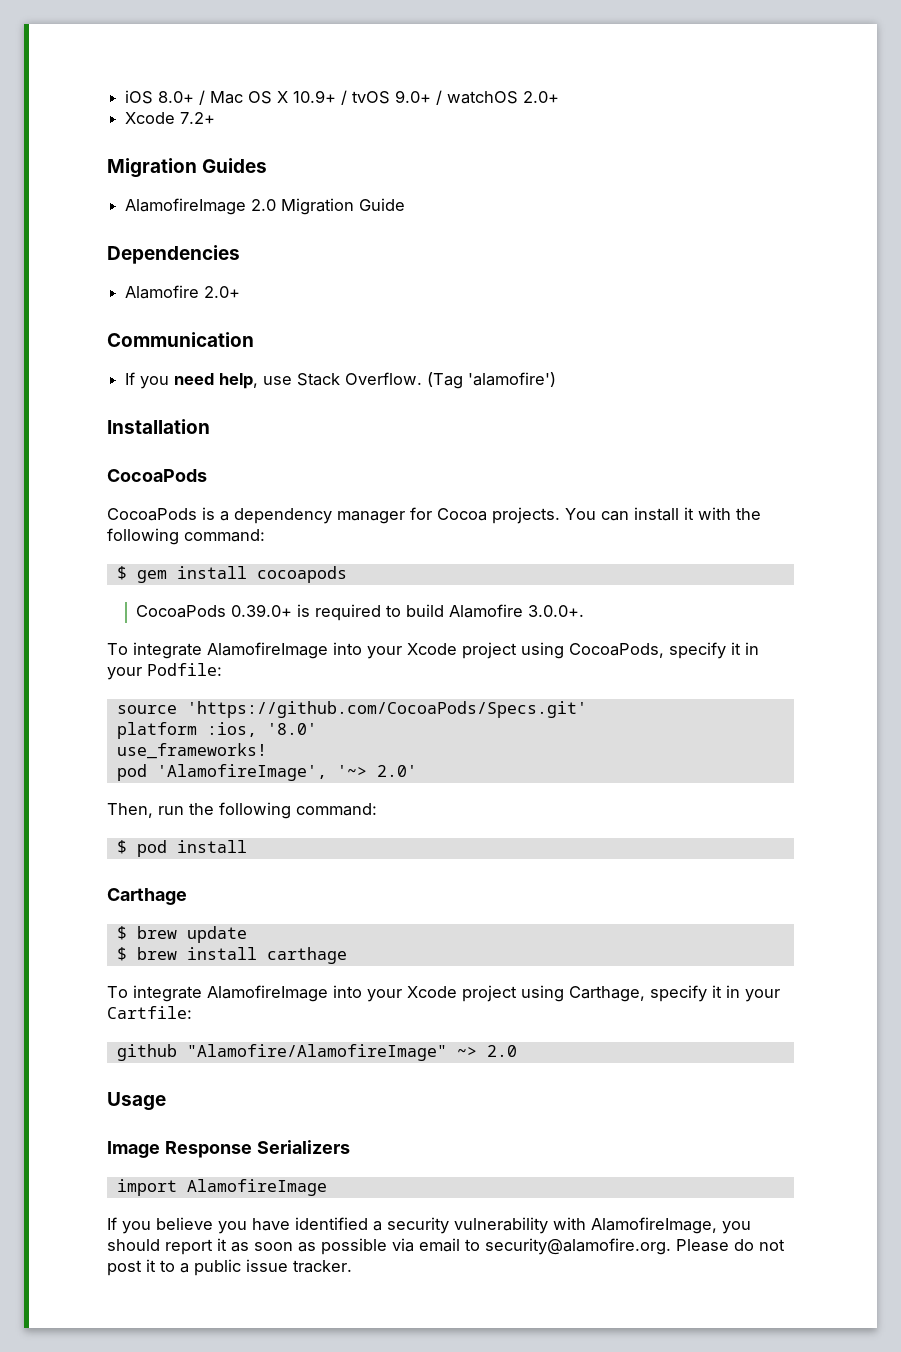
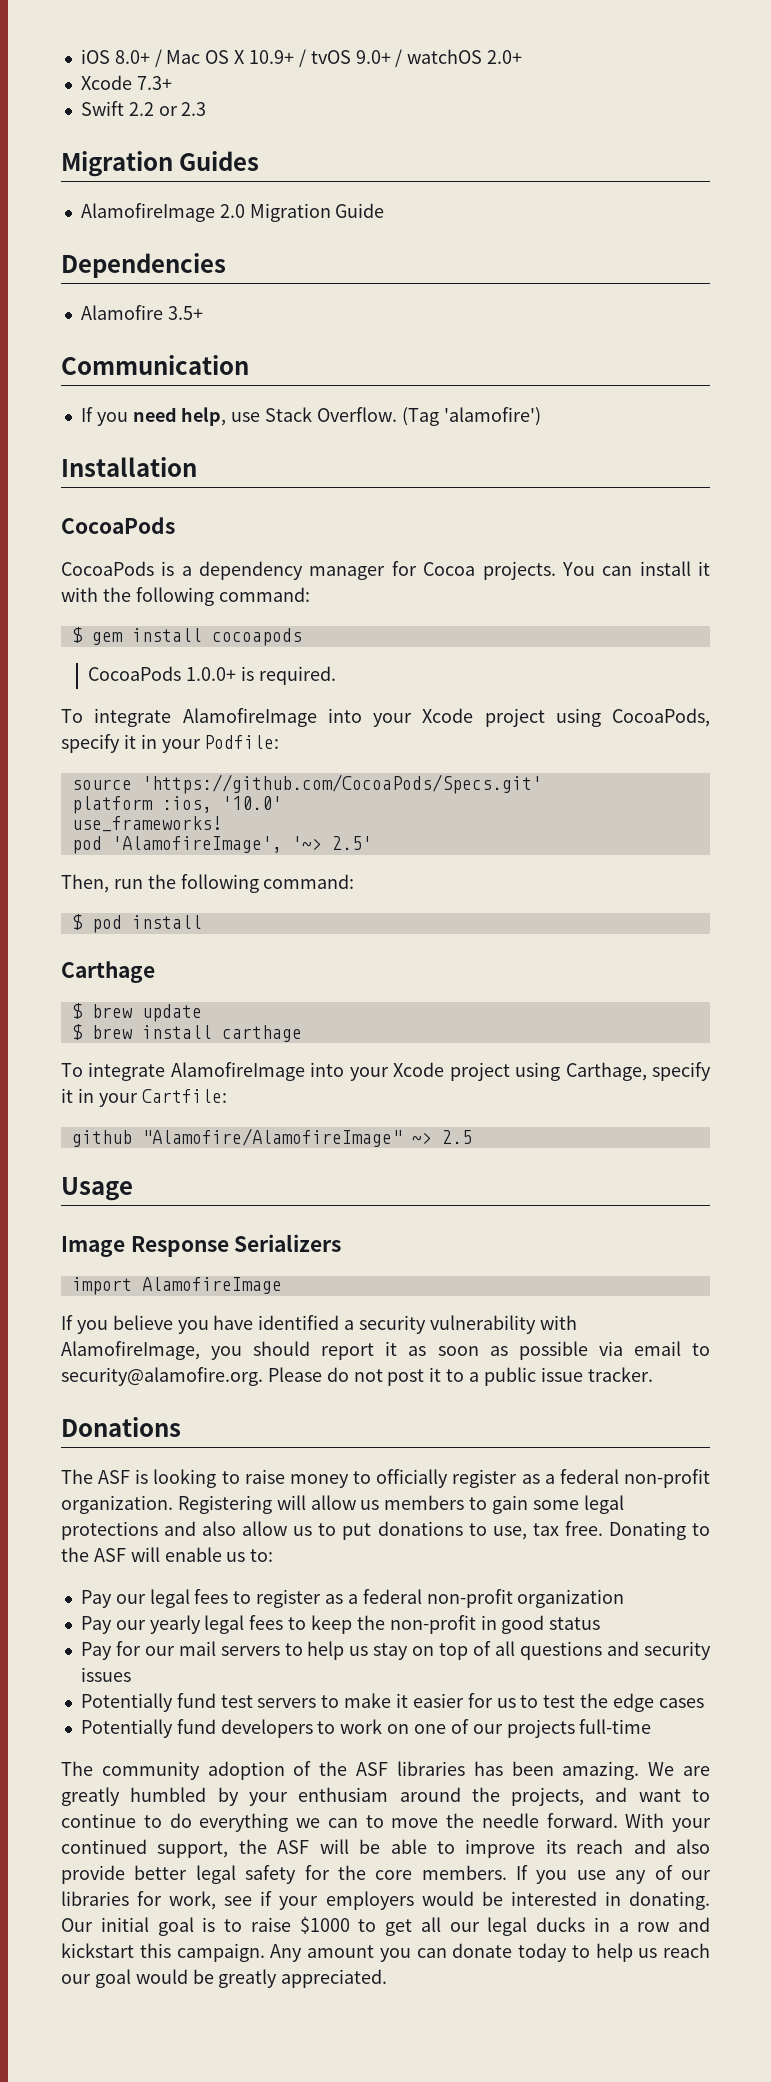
[180,112,216,124] 7.2+ -> [136,76,172,90] [80,101,207,116] 7.3+ // Swift 2.2 or 2.3
[204,286,241,298] 2.0+ -> [167,306,203,320] 3.5+
[231,604,585,621] 0.39.0+ is required to build Alamofire 3.0.0+. -> [186,666,336,685] 1.0.0+ is required.
[266,723,317,735] '8.0' -> [221,796,282,810] '10.0'
[376,765,417,777] 2.0' -> [331,836,372,850] 2.5'
[486,1045,517,1057] 2.0 -> [441,1130,472,1144] 2.5
(352, 1266) none -> [61,1417,181,1437] [61,1469,710,1488] [61,1495,624,1514] [61,1521,711,1540] [61,1547,274,1562] [80,1589,625,1608] [80,1615,601,1634] [80,1641,711,1660] [80,1667,131,1682] [80,1693,704,1712] [80,1719,652,1738] [61,1761,710,1780] [61,1787,710,1806] [61,1813,711,1832] [61,1839,711,1858] [61,1865,712,1884] [61,1891,710,1910] [61,1916,710,1936] [61,1943,710,1962] [61,1969,388,1988] // Donations // The ASF is looking to raise money to officially register as a federal non-profit organization. Registering will allow us members to gain some legal protections and also allow us to put donations to use, tax free. Donating to the ASF will enable us to: // Pay our legal fees to register as a federal non-profit organization // Pay our yearly legal fees to keep the non-profit in good status // Pay for our mail servers to help us stay on top of all questions and security issues // Potentially fund test servers to make it easier for us to test the edge cases // Potentially fund developers to work on one of our projects full-time // The community adoption of the ASF libraries has been amazing. We are greatly humbled by your enthusiam around the projects, and want to continue to do everything we can to move the needle forward. With your continued support, the ASF will be able to improve its reach and also provide better legal safety for the core members. If you use any of our libraries for work, see if your employers would be interested in donating. Our initial goal is to raise $1000 to get all our legal ducks in a row and kickstart this campaign. Any amount you can donate today to help us reach our goal would be greatly appreciated.

